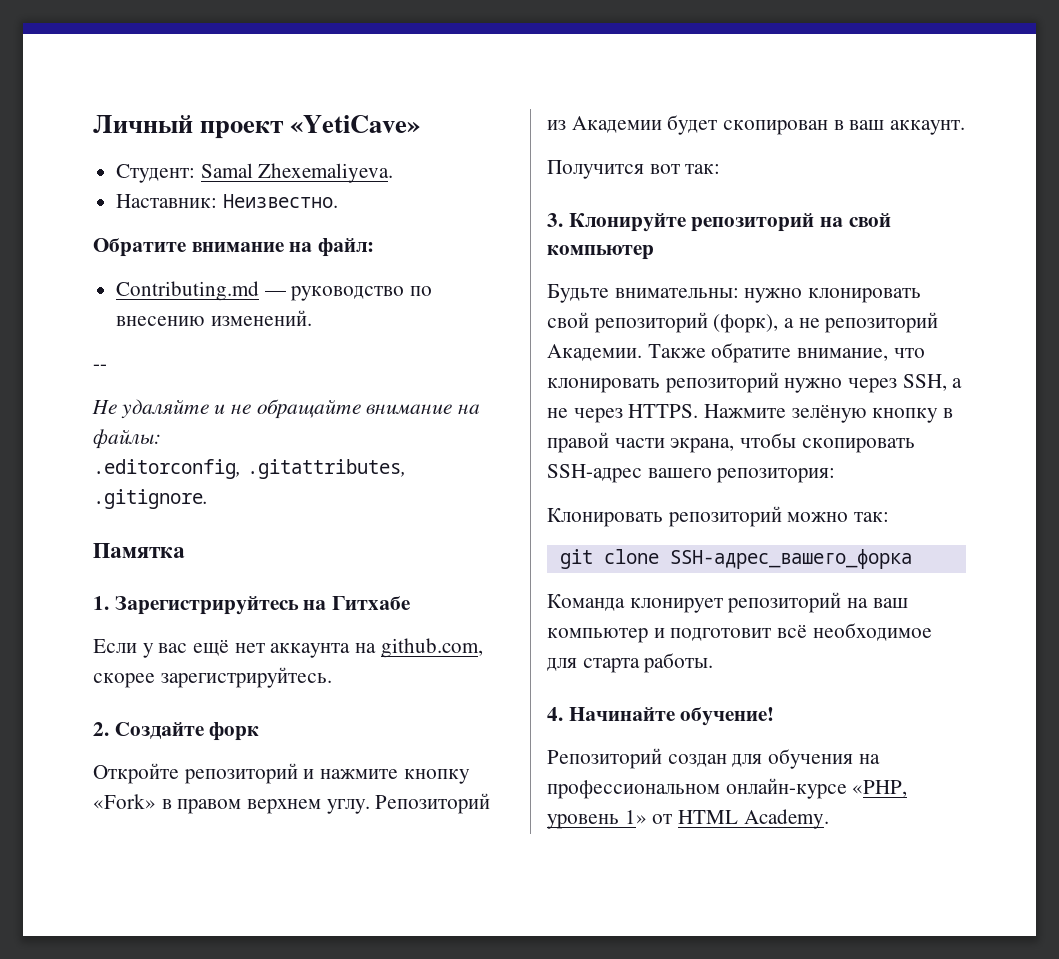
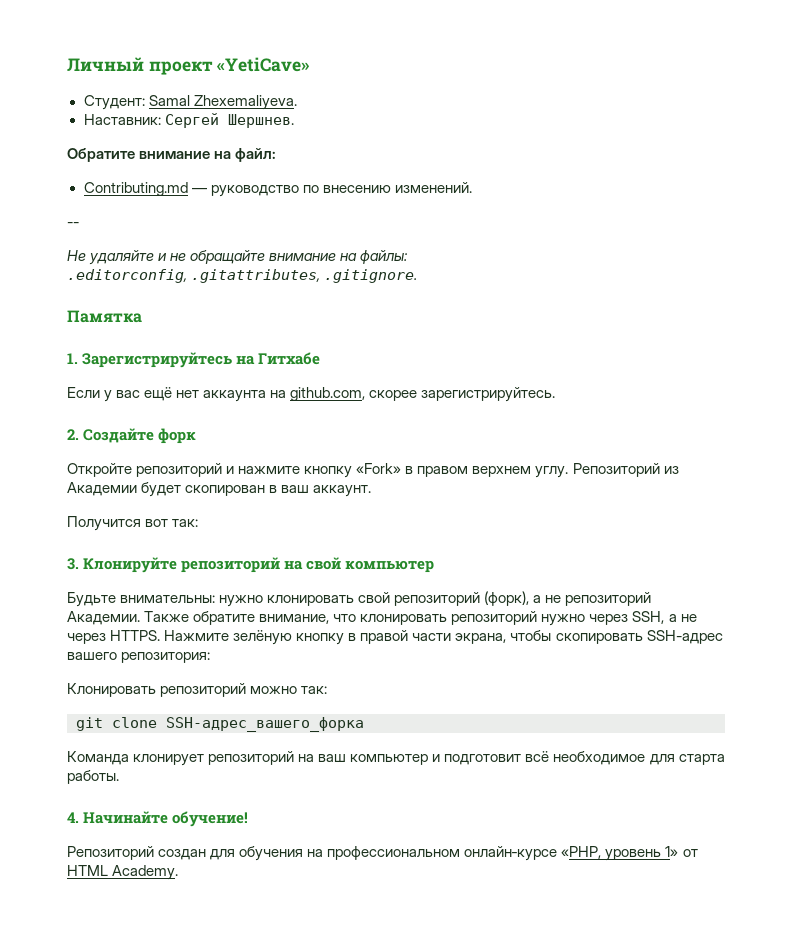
[222,194,338,208] Неизвестно. -> [164,113,294,128] Сергей Шершнев.

